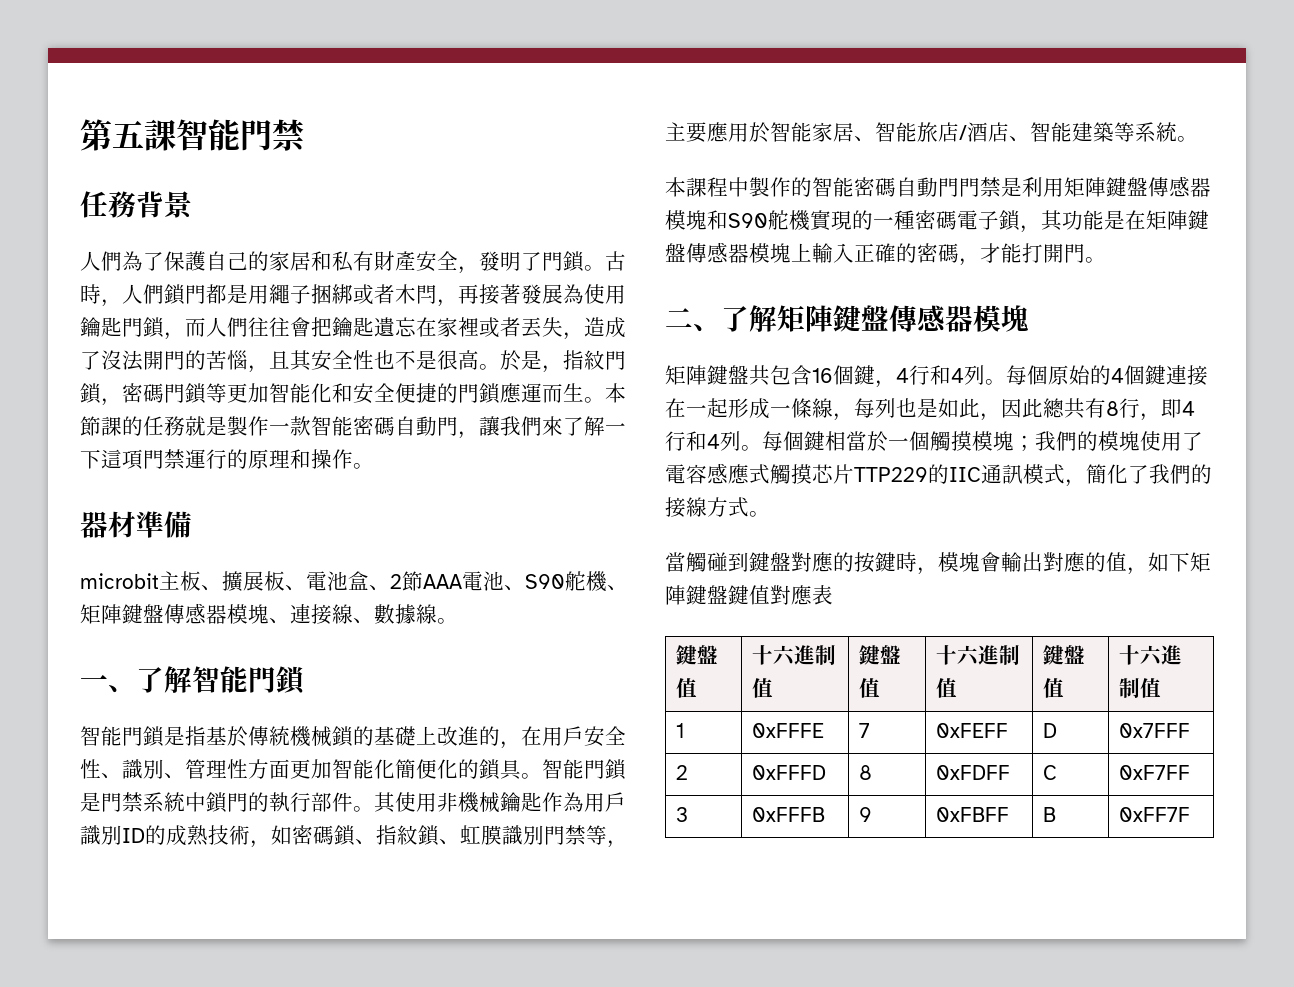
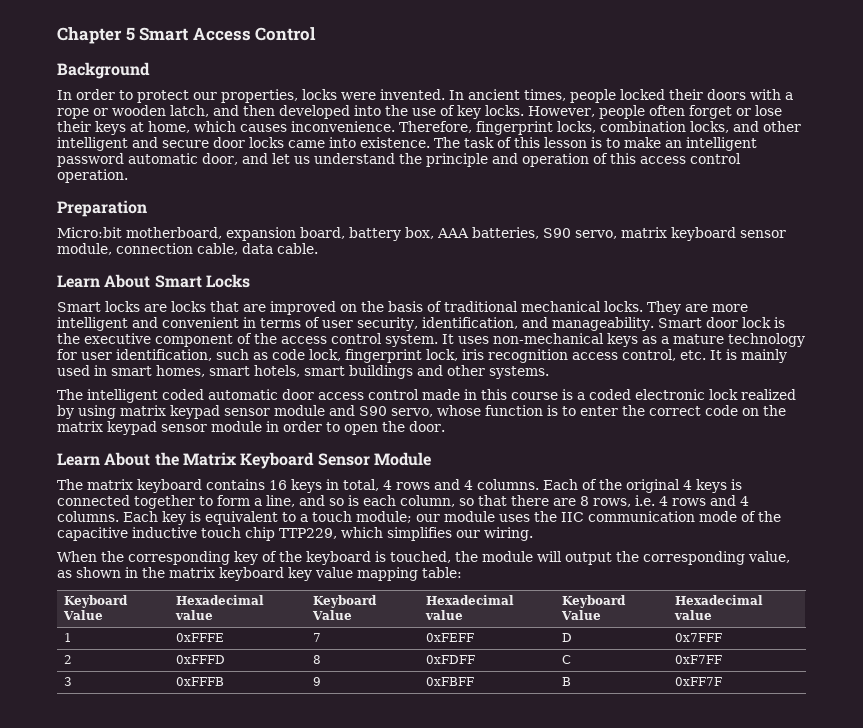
[80,119,305,151] [80,191,192,219] [80,251,626,274] [80,284,626,307] [80,317,626,340] [80,350,626,373] [80,383,626,406] [80,416,626,439] [80,449,374,470] [80,511,192,538] [80,571,628,592] [80,603,458,625] [80,666,305,694] [80,726,626,749] [80,759,626,780] [80,792,626,813] [80,825,628,848] [665,122,1198,143] [665,176,1211,197] [665,210,1209,233] [665,242,1106,266] [665,305,1029,332] [665,365,1208,388] [665,398,1195,421] [665,431,1203,452] [665,463,1212,487] [665,497,770,518] [665,552,1211,575] [665,585,833,605] [676,645,719,665] [676,678,698,698] [752,645,837,666] [752,678,774,698] [859,645,902,665] [859,678,881,698] [936,645,1021,666] [936,678,958,698] [1043,645,1086,665] [1043,678,1065,698] [1119,645,1183,666] [1119,678,1162,698] 第五課智能門禁 // 任務背景 // 人們為了保護自己的家居和私有財產安全，發明了門鎖。古時，人們鎖門都是用繩子捆綁或者木閂，再接著發展為使用鑰匙門鎖，而人們往往會把鑰匙遺忘在家裡或者丟失，造成了沒法開門的苦惱，且其安全性也不是很高。於是，指紋門鎖，密碼門鎖等更加智能化和安全便捷的門鎖應運而生。本節課的任務就是製作一款智能密碼自動門，讓我們來了解一下這項門禁運行的原理和操作。 // 器材準備 // microbit主板、擴展板、電池盒、2節AAA電池、S90舵機、矩陣鍵盤傳感器模塊、連接線、數據線。 // 一、了解智能門鎖 // 智能門鎖是指基於傳統機械鎖的基礎上改進的，在用戶安全性、識別、管理性方面更加智能化簡便化的鎖具。智能門鎖是門禁系統中鎖門的執行部件。其使用非機械鑰匙作為用戶識別ID的成熟技術，如密碼鎖、指紋鎖、虹膜識別門禁等，主要應用於智能家居、智能旅店/酒店、智能建築等系統。 // 本課程中製作的智能密碼自動門門禁是利用矩陣鍵盤傳感器模塊和S90舵機實現的一種密碼電子鎖，其功能是在矩陣鍵盤傳感器模塊上輸入正確的密碼，才能打開門。 // 二、了解矩陣鍵盤傳感器模塊 // 矩陣鍵盤共包含16個鍵，4行和4列。每個原始的4個鍵連接在一起形成一條線，每列也是如此，因此總共有8行，即4行和4列。每個鍵相當於一個觸摸模塊；我們的模塊使用了電容感應式觸摸芯片TTP229的IIC通訊模式，簡化了我們的接線方式。 // 當觸碰到鍵盤對應的按鍵時，模塊會輸出對應的值，如下矩陣鍵盤鍵值對應表 // 鍵盤值 | 十六進制值 | 鍵盤值 | 十六進制值 | 鍵盤值 | 十六進制值 -> [57,27,317,44] [57,62,150,79] [57,89,793,103] [57,105,782,119] [57,121,801,135] [57,137,757,151] [57,153,741,167] [57,169,128,183] [57,200,147,217] [57,227,786,241] [57,243,318,255] [57,274,250,288] [57,301,748,315] [57,317,785,331] [57,333,805,347] [57,349,787,363] [57,365,549,379] [57,389,796,403] [57,405,786,419] [57,421,445,435] [57,452,431,469] [57,479,742,493] [57,495,749,509] [57,511,781,525] [57,527,533,541] [57,551,790,565] [57,567,462,581] [63,595,128,608] [62,610,103,620] [175,595,264,605] [174,610,213,620] [312,595,377,608] [311,610,352,620] [425,595,514,605] [424,610,463,620] [561,595,626,608] [560,610,601,620] [674,595,763,605] [673,610,712,620] Chapter 5 Smart Access Control // Background // In order to protect our properties, locks were invented. In ancient times, people locked their doors with a rope or wooden latch, and then developed into the use of key locks. However, people often forget or lose their keys at home, which causes inconvenience. Therefore, fingerprint locks, combination locks, and other intelligent and secure door locks came into existence. The task of this lesson is to make an intelligent password automatic door, and let us understand the principle and operation of this access control operation. // Preparation // Micro:bit motherboard, expansion board, battery box, AAA batteries, S90 servo, matrix keyboard sensor module, connection cable, data cable. // Learn About Smart Locks // Smart locks are locks that are improved on the basis of traditional mechanical locks. They are more intelligent and convenient in terms of user security, identification, and manageability. Smart door lock is the executive component of the access control system. It uses non-mechanical keys as a mature technology for user identification, such as code lock, fingerprint lock, iris recognition access control, etc. It is mainly used in smart homes, smart hotels, smart buildings and other systems. // The intelligent coded automatic door access control made in this course is a coded electronic lock realized by using matrix keypad sensor module and S90 servo, whose function is to enter the correct code on the matrix keypad sensor module in order to open the door. // Learn About the Matrix Keyboard Sensor Module // The matrix keyboard contains 16 keys in total, 4 rows and 4 columns. Each of the original 4 keys is connected together to form a line, and so is each column, so that there are 8 rows, i.e. 4 rows and 4 columns. Each key is equivalent to a touch module; our module uses the IIC communication mode of the capacitive inductive touch chip TTP229, which simplifies our wiring. // When the corresponding key of the keyboard is touched, the module will output the corresponding value, as shown in the matrix keyboard key value mapping table: // Keyboard Value | Hexadecimal value | Keyboard Value | Hexadecimal value | Keyboard Value | Hexadecimal value

